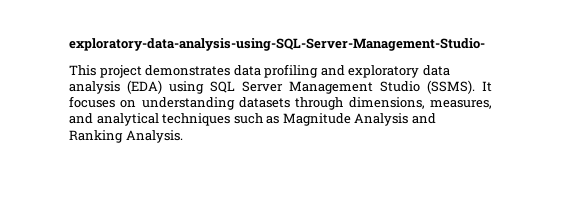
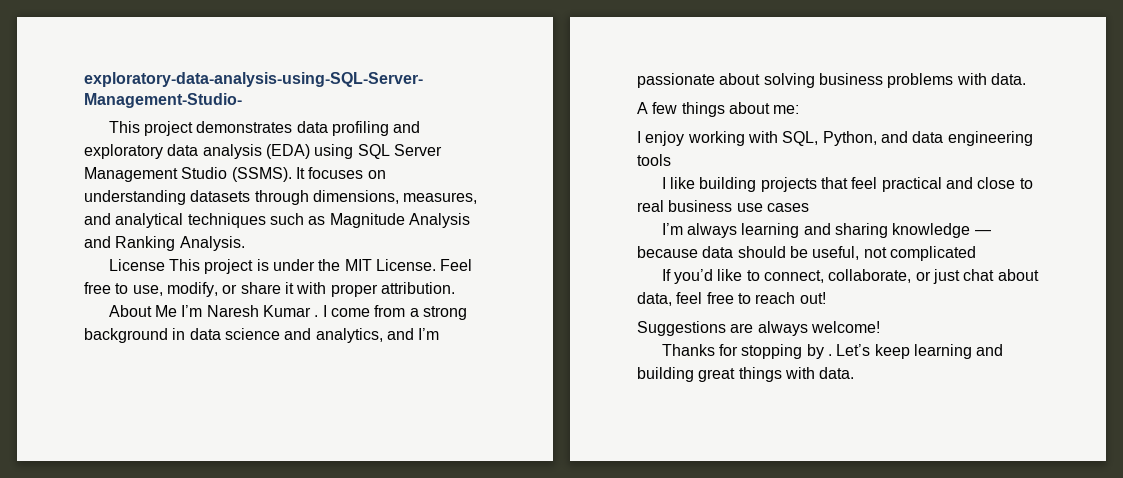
(183, 136) none -> [108,259,473,274] [84,282,455,297] [108,305,467,320] [84,328,440,343] [637,73,1026,88] [637,102,800,117] [637,131,1033,146] [637,154,671,166] [661,177,1033,192] [637,200,809,212] [661,223,991,238] [637,246,976,261] [661,269,1039,284] [637,292,826,306] [637,321,880,336] [661,344,1004,359] [637,367,855,382] // License This project is under the MIT License. Feel free to use, modify, or share it with proper attribution. // About Me I’m Naresh Kumar . I come from a strong background in data science and analytics, and I’m passionate about solving business problems with data. // A few things about me: // I enjoy working with SQL, Python, and data engineering tools // I like building projects that feel practical and close to real business use cases // I’m always learning and sharing knowledge — because data should be useful, not complicated // If you’d like to connect, collaborate, or just chat about data, feel free to reach out! // Suggestions are always welcome! // Thanks for stopping by . Let’s keep learning and building great things with data.

